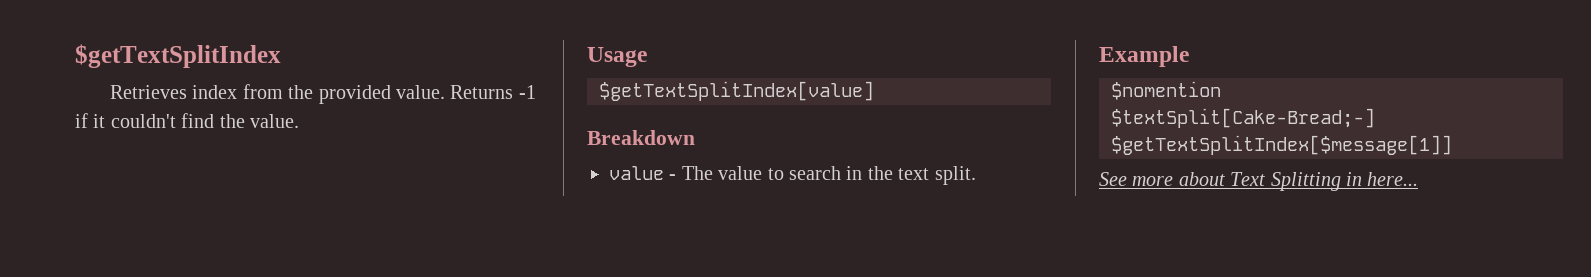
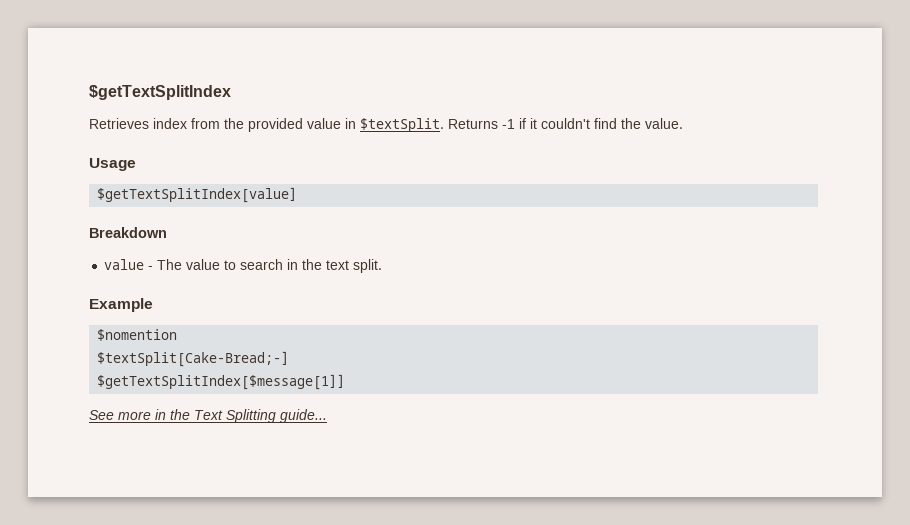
[395,85,445,99] value. -> [307,118,444,132] value in $textSplit.
[1178,172,1419,191] about Text Splitting in here... -> [155,409,327,423] in the Text Splitting guide...

